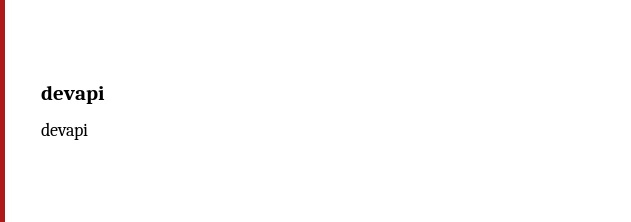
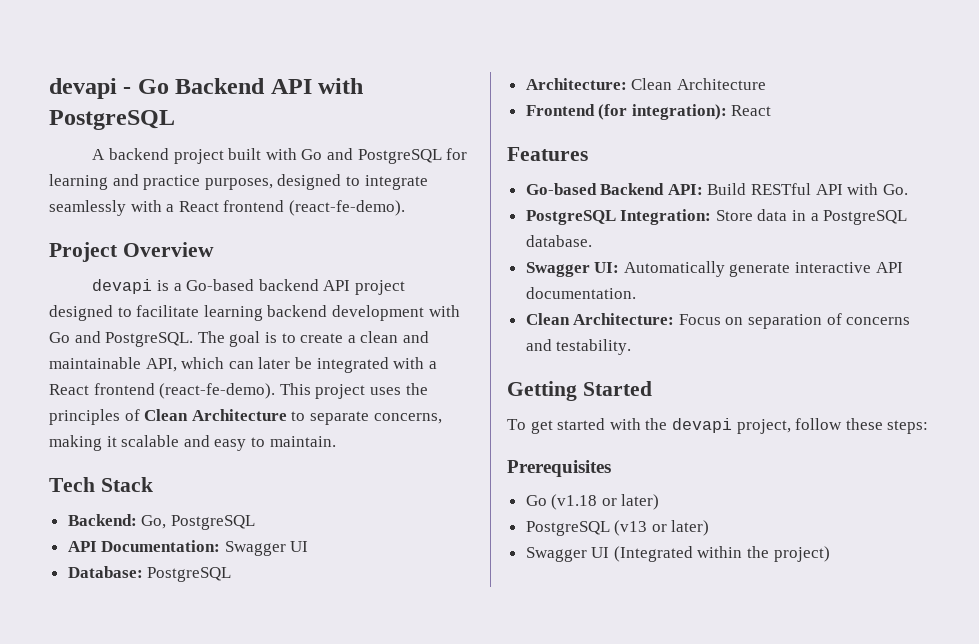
[41,85,105,104] [41,122,88,140] devapi // devapi -> [49,78,364,99] [49,110,175,130] [92,148,468,164] [49,174,428,190] [49,200,405,216] [49,242,214,262] [92,279,405,295] [49,305,460,321] [49,331,429,347] [49,357,437,373] [49,383,428,399] [49,409,442,425] [49,435,336,451] [49,477,153,492] [67,514,255,530] [67,540,309,556] [67,566,232,582] [525,78,766,90] [525,104,772,120] [507,147,588,161] [525,183,908,195] [525,209,908,225] [525,235,592,247] [525,261,903,277] [525,287,636,299] [525,313,911,329] [525,339,632,355] [507,381,652,401] [507,418,929,434] [507,460,611,477] [525,494,660,510] [525,520,710,536] [525,546,830,562] devapi - Go Backend API with PostgreSQL // A backend project built with Go and PostgreSQL for learning and practice purposes, designed to integrate seamlessly with a React frontend (react-fe-demo). // Project Overview // devapi is a Go-based backend API project designed to facilitate learning backend development with Go and PostgreSQL. The goal is to create a clean and maintainable API, which can later be integrated with a React frontend (react-fe-demo). This project uses the principles of Clean Architecture to separate concerns, making it scalable and easy to maintain. // Tech Stack // Backend: Go, PostgreSQL // API Documentation: Swagger UI // Database: PostgreSQL // Architecture: Clean Architecture // Frontend (for integration): React // Features // Go-based Backend API: Build RESTful API with Go. // PostgreSQL Integration: Store data in a PostgreSQL database. // Swagger UI: Automatically generate interactive API documentation. // Clean Architecture: Focus on separation of concerns and testability. // Getting Started // To get started with the devapi project, follow these steps: // Prerequisites // Go (v1.18 or later) // PostgreSQL (v13 or later) // Swagger UI (Integrated within the project)

